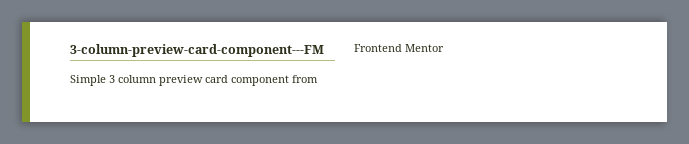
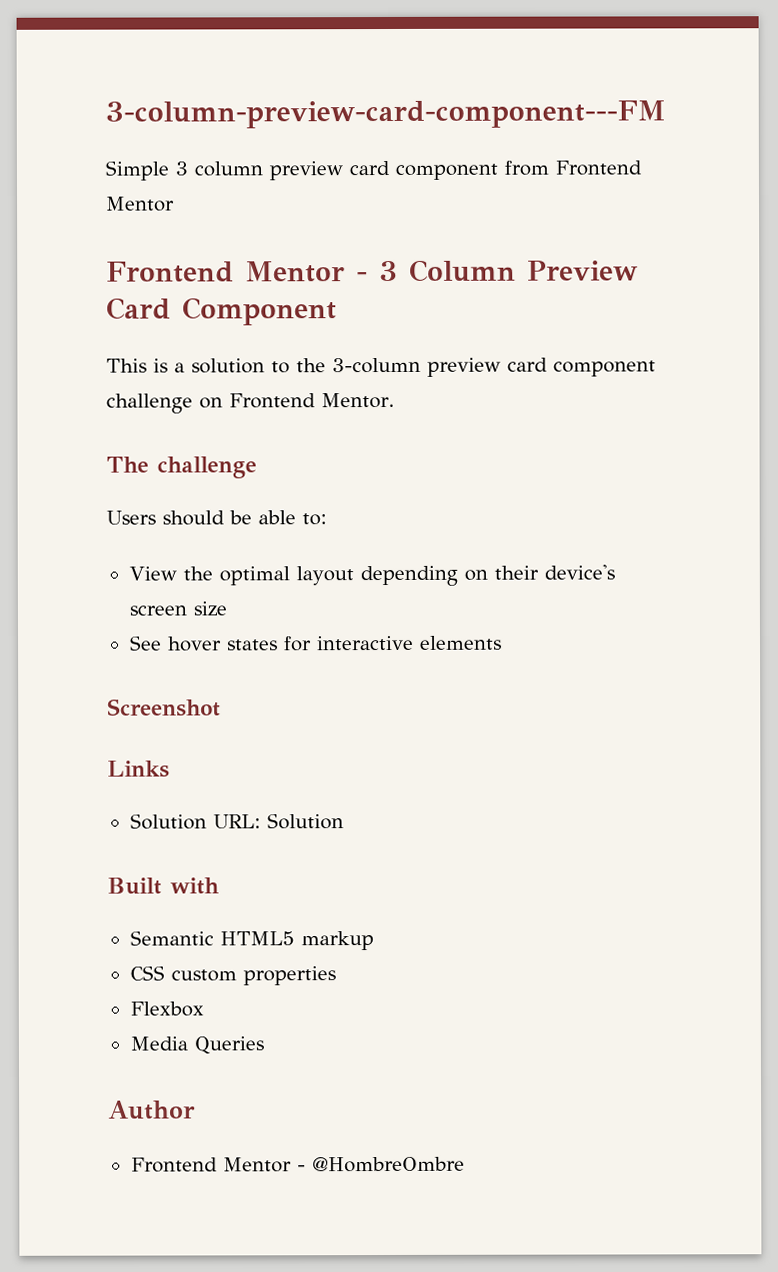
(444, 48) none -> [106,259,638,283] [106,297,337,326] [106,357,656,377] [106,392,395,414] [106,456,257,479] [106,510,327,526] [128,564,615,587] [128,601,227,617] [128,635,502,652] [107,698,221,717] [107,760,170,778] [129,813,344,830] [107,877,220,895] [129,930,374,951] [129,965,336,986] [129,1001,204,1017] [129,1036,264,1055] [108,1100,196,1120] [130,1156,465,1173] // Frontend Mentor - 3 Column Preview Card Component // This is a solution to the 3-column preview card component challenge on Frontend Mentor. // The challenge // Users should be able to: // View the optimal layout depending on their device's screen size // See hover states for interactive elements // Screenshot // Links // Solution URL: Solution // Built with // Semantic HTML5 markup // CSS custom properties // Flexbox // Media Queries // Author // Frontend Mentor - @HombreOmbre

